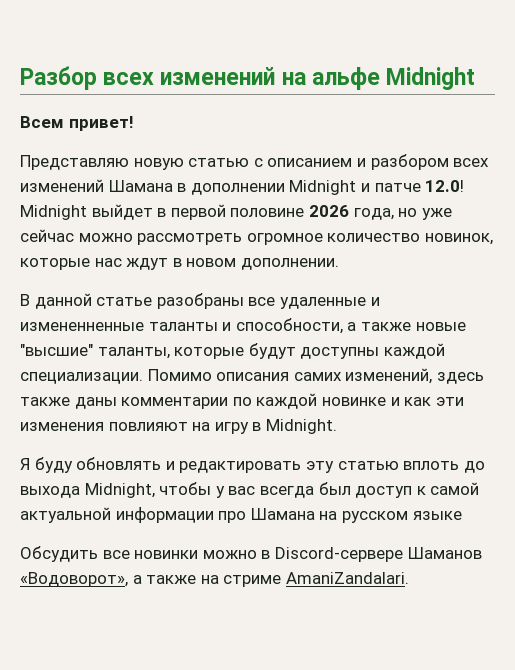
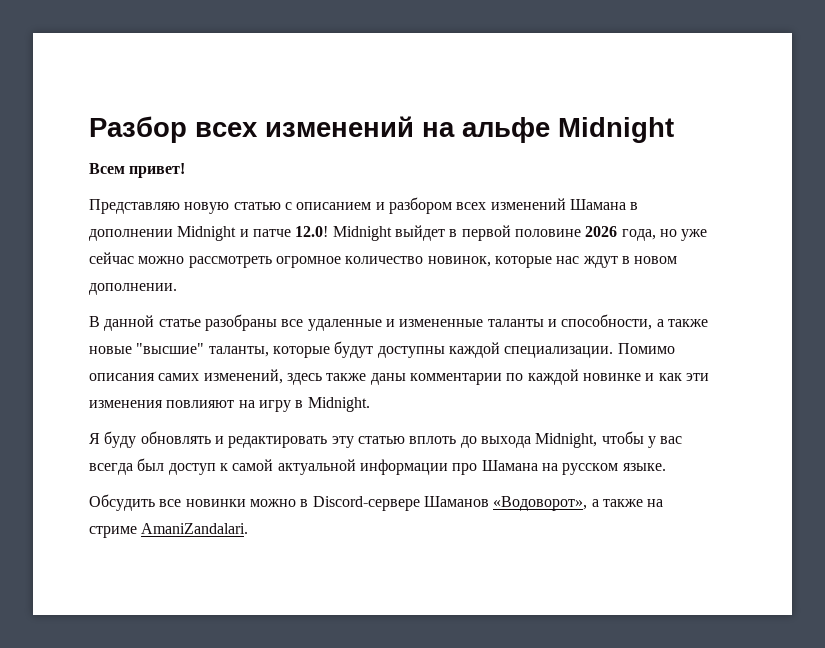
[20,322,144,331] измененненные -> [399,319,484,327] измененные
[412,511,462,520] языке -> [622,463,666,471] языке.

